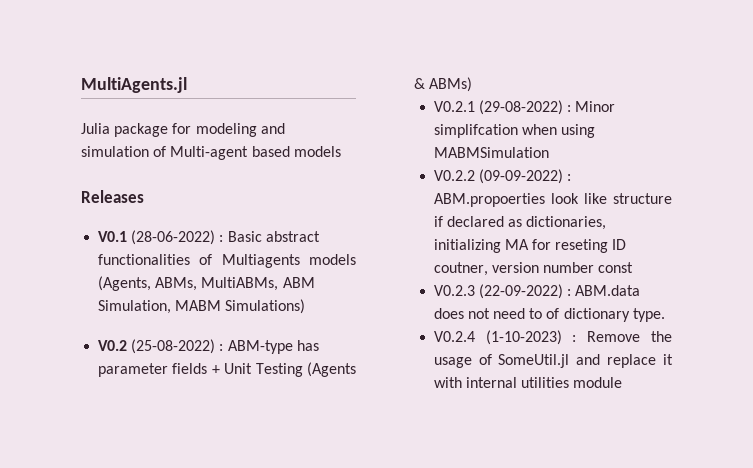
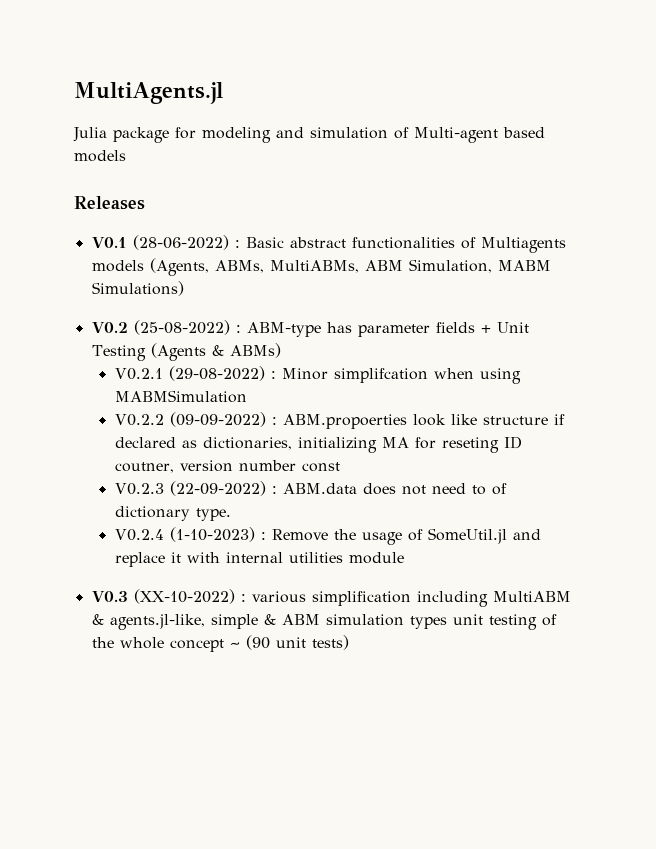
(623, 382) none -> [91,589,571,607] [91,614,557,630] [91,635,349,652] // V0.3 (XX-10-2022) : various simplification including MultiABM & agents.jl-like, simple & ABM simulation types unit testing of the whole concept ~ (90 unit tests)

